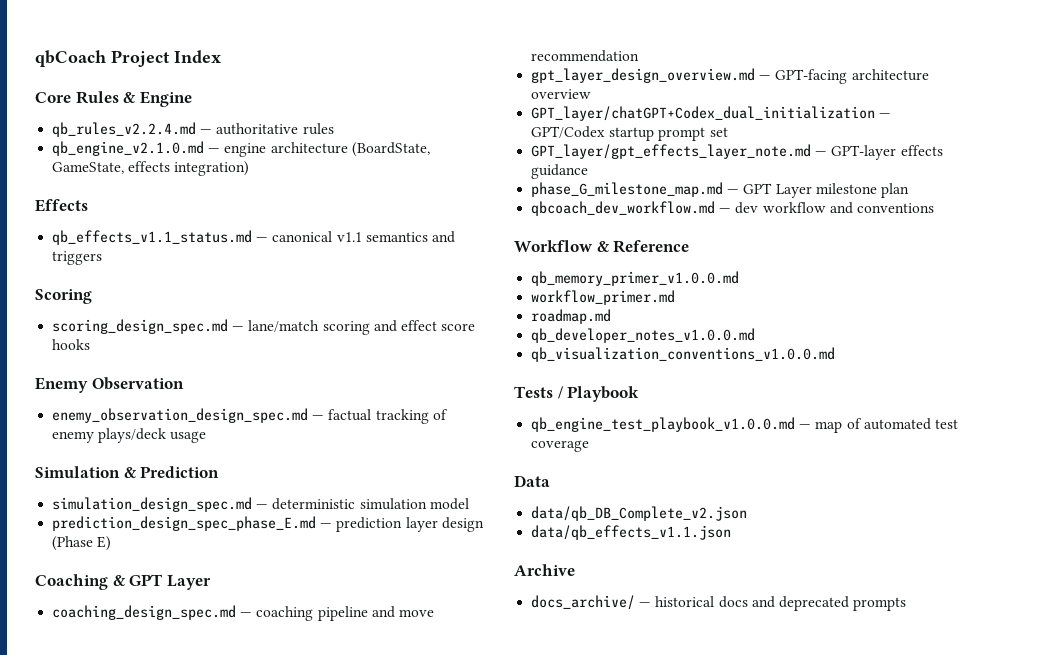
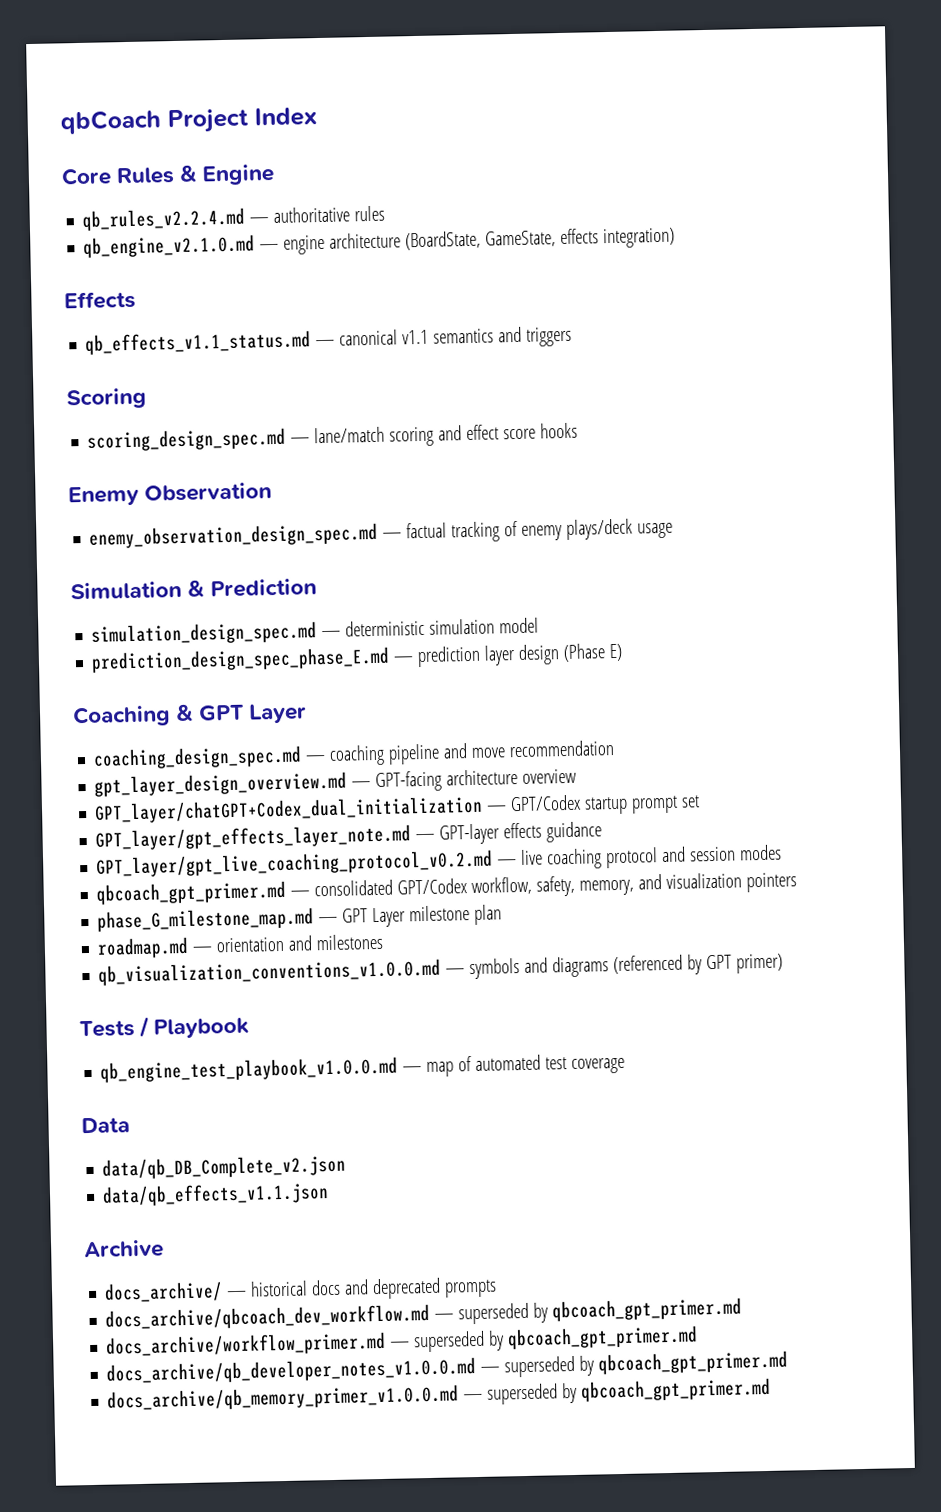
(589, 171) none -> [96,844,783,878] [96,872,798,905] // GPT_layer/gpt_live_coaching_protocol_v0.2.md — live coaching protocol and session modes // qbcoach_gpt_primer.md — consolidated GPT/Codex workflow, safety, memory, and visualization pointers
[531,201,934,216] [514,240,690,253] [531,271,740,286] [531,290,676,305] [531,309,612,324] [531,328,756,343] [531,347,836,362] qbcoach_dev_workflow.md — dev workflow and conventions // Workflow & Reference // qb_memory_primer_v1.0.0.md // workflow_primer.md // roadmap.md // qb_developer_notes_v1.0.0.md // qb_visualization_conventions_v1.0.0.md -> [97,933,384,959] [98,953,784,986] roadmap.md — orientation and milestones // qb_visualization_conventions_v1.0.0.md — symbols and diagrams (referenced by GPT primer)
(907, 604) none -> [105,1297,743,1331] [106,1325,699,1358] [106,1350,789,1385] [107,1377,772,1412] // docs_archive/qbcoach_dev_workflow.md — superseded by qbcoach_gpt_primer.md // docs_archive/workflow_primer.md — superseded by qbcoach_gpt_primer.md // docs_archive/qb_developer_notes_v1.0.0.md — superseded by qbcoach_gpt_primer.md // docs_archive/qb_memory_primer_v1.0.0.md — superseded by qbcoach_gpt_primer.md

